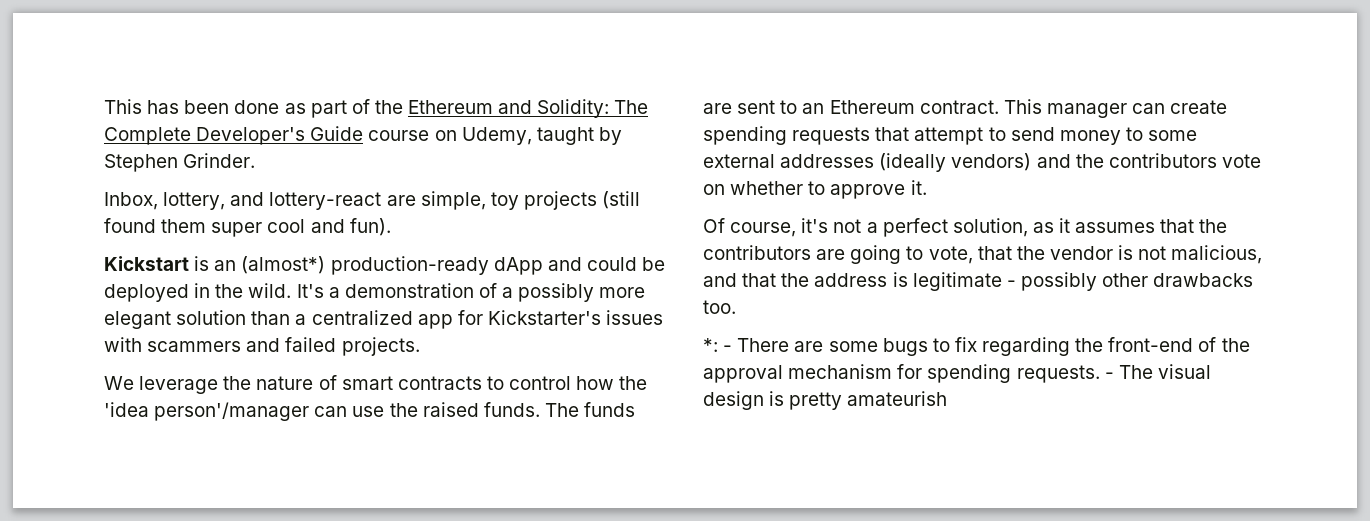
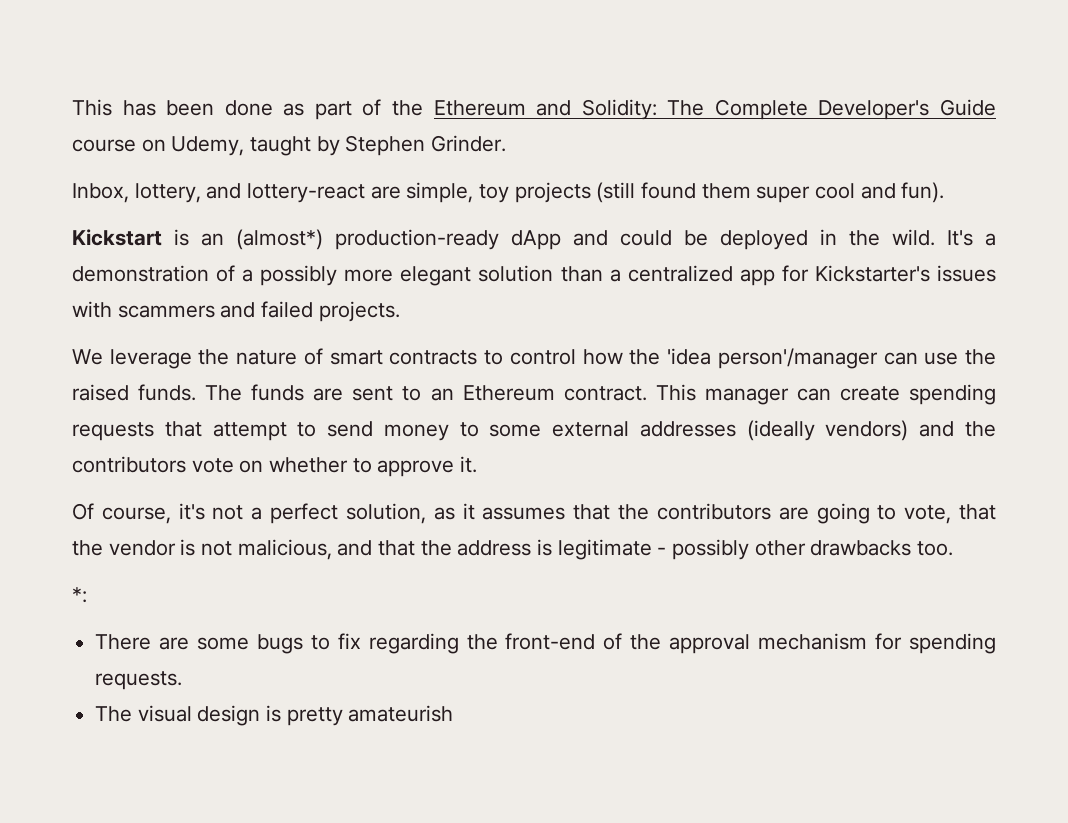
[723,345,733,352] - -> (87, 595) //
[1104,372,1114,379] - -> (183, 680) //

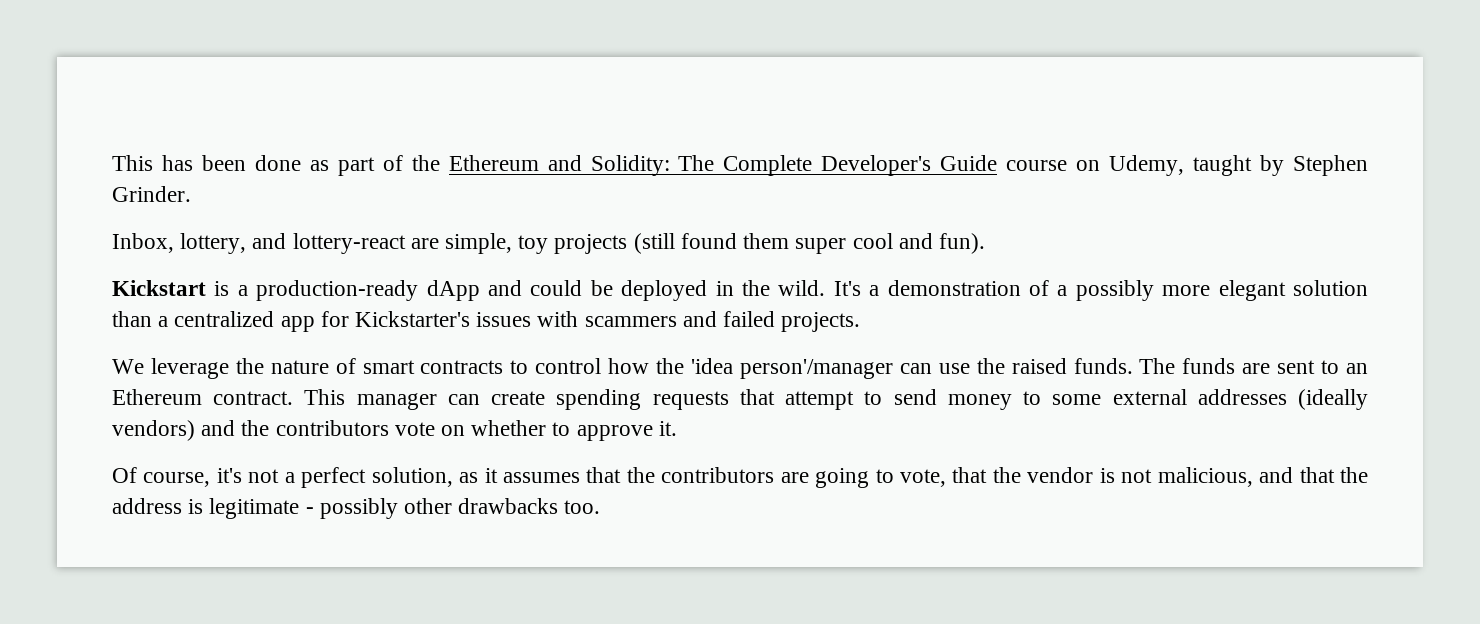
[201,229,323,250] an (almost*) -> [237,285,248,296] a
[72,587,87,603] [95,633,996,654] [95,671,183,690] [95,705,454,726] // *: // There are some bugs to fix regarding the front-end of the approval mechanism for spending requests. // The visual design is pretty amateurish -> (601, 507) none

